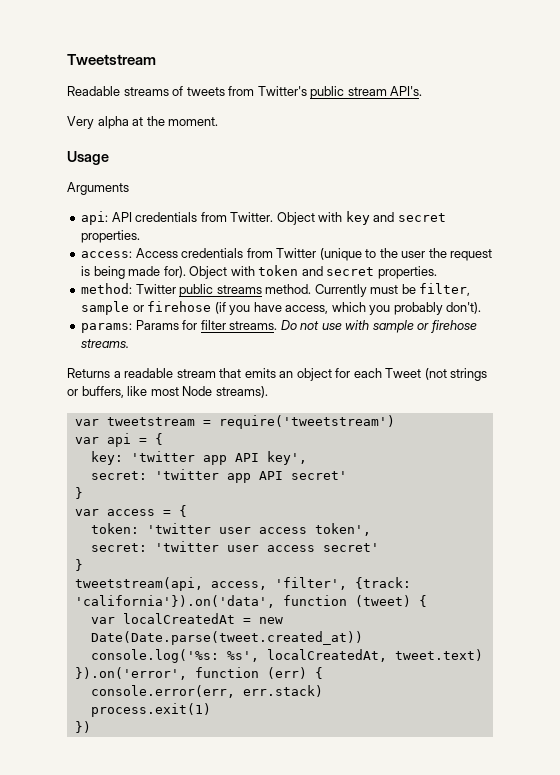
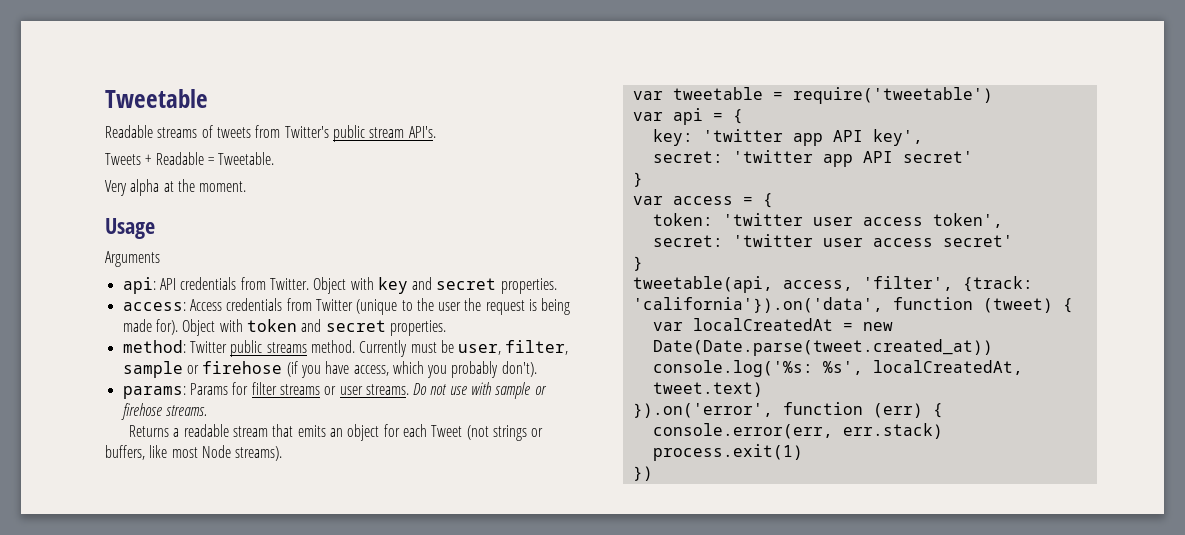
[67,54,156,65] Tweetstream -> [105,89,208,108] Tweetable
(423, 91) none -> [105,152,275,165] // Tweets + Readable = Tweetable.
(416, 289) none -> [458,344,502,355] user,
(226, 325) none -> [279,384,363,395] streams or user
[106,415,395,429] tweetstream = require('tweetstream') -> [672,87,993,104] tweetable = require('tweetable')
[74,577,203,591] tweetstream(api, -> [632,276,773,293] tweetable(api,

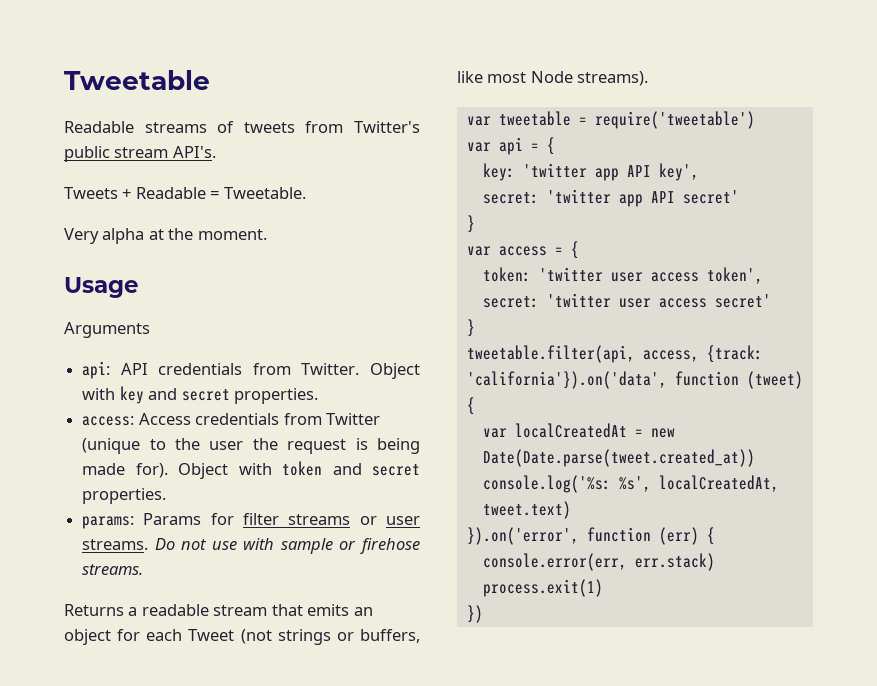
[122,340,569,357] [122,361,537,378] // method: Twitter public streams method. Currently must be user, filter, sample or firehose (if you have access, which you probably don't). -> (167, 496) none
[632,276,953,293] tweetable(api, access, 'filter', -> [466,345,699,363] tweetable.filter(api, access,

